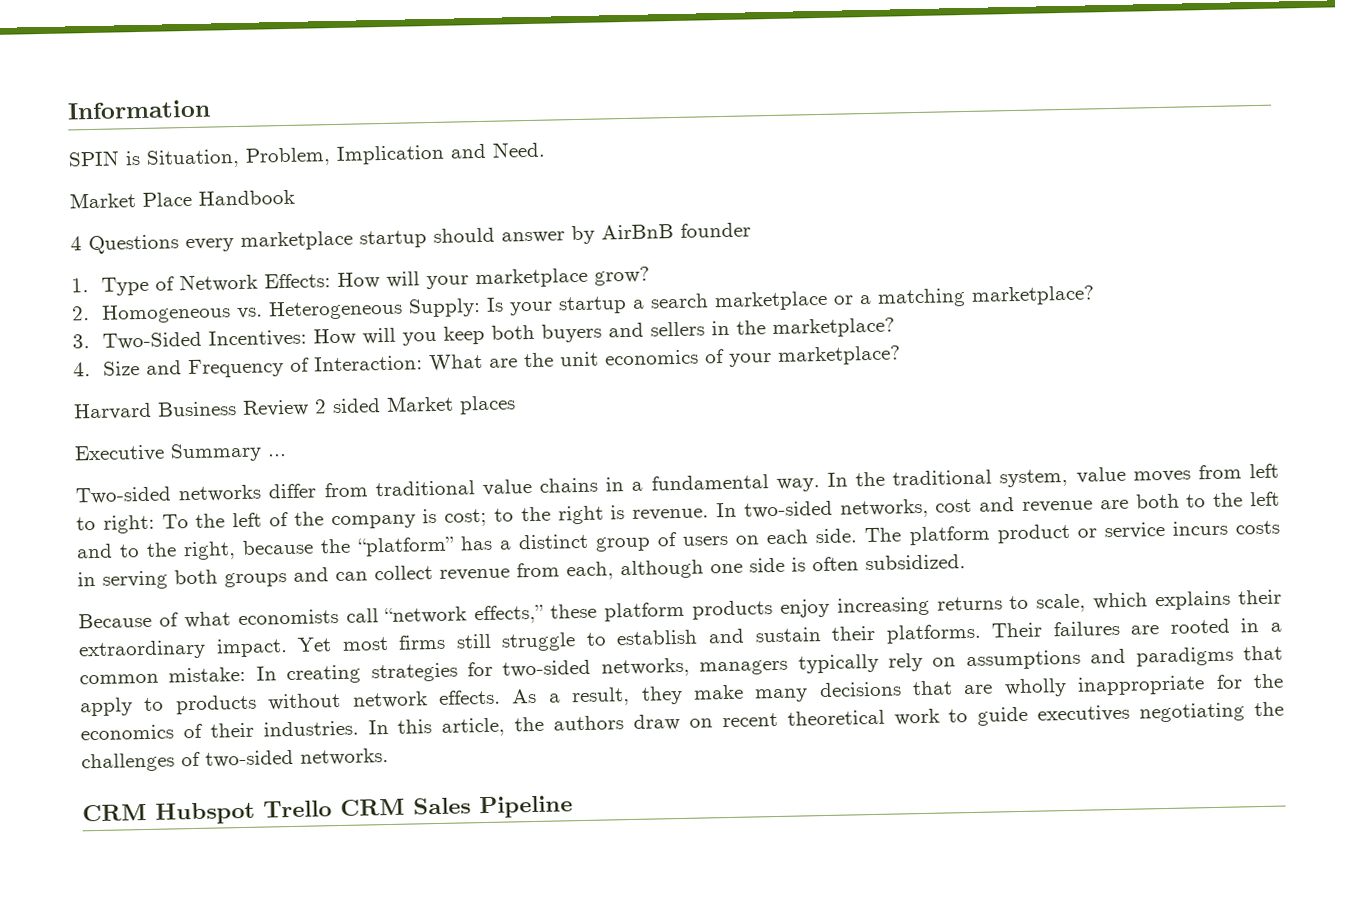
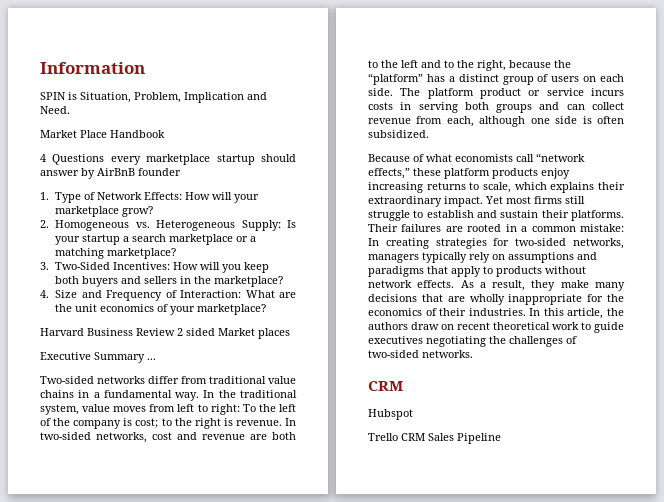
(147, 812) none -> (403, 386) //
(255, 813) none -> (413, 414) //

